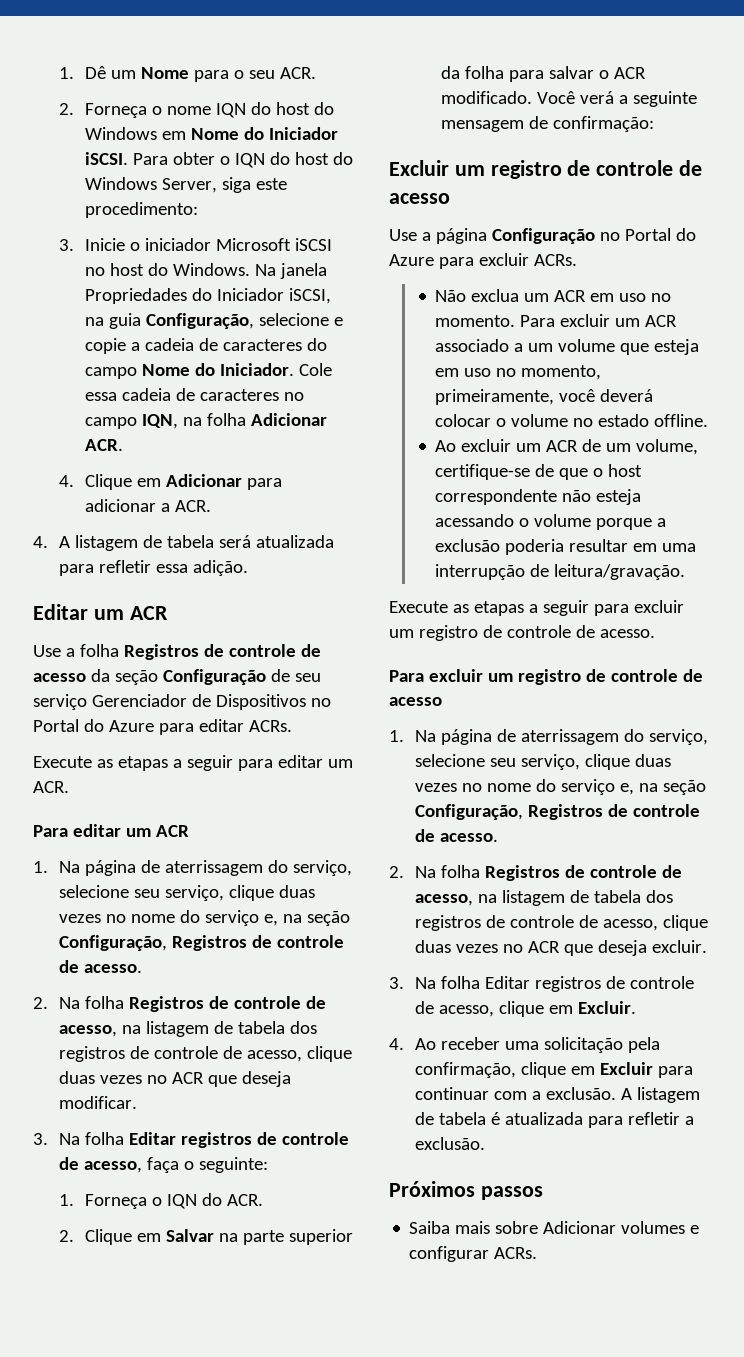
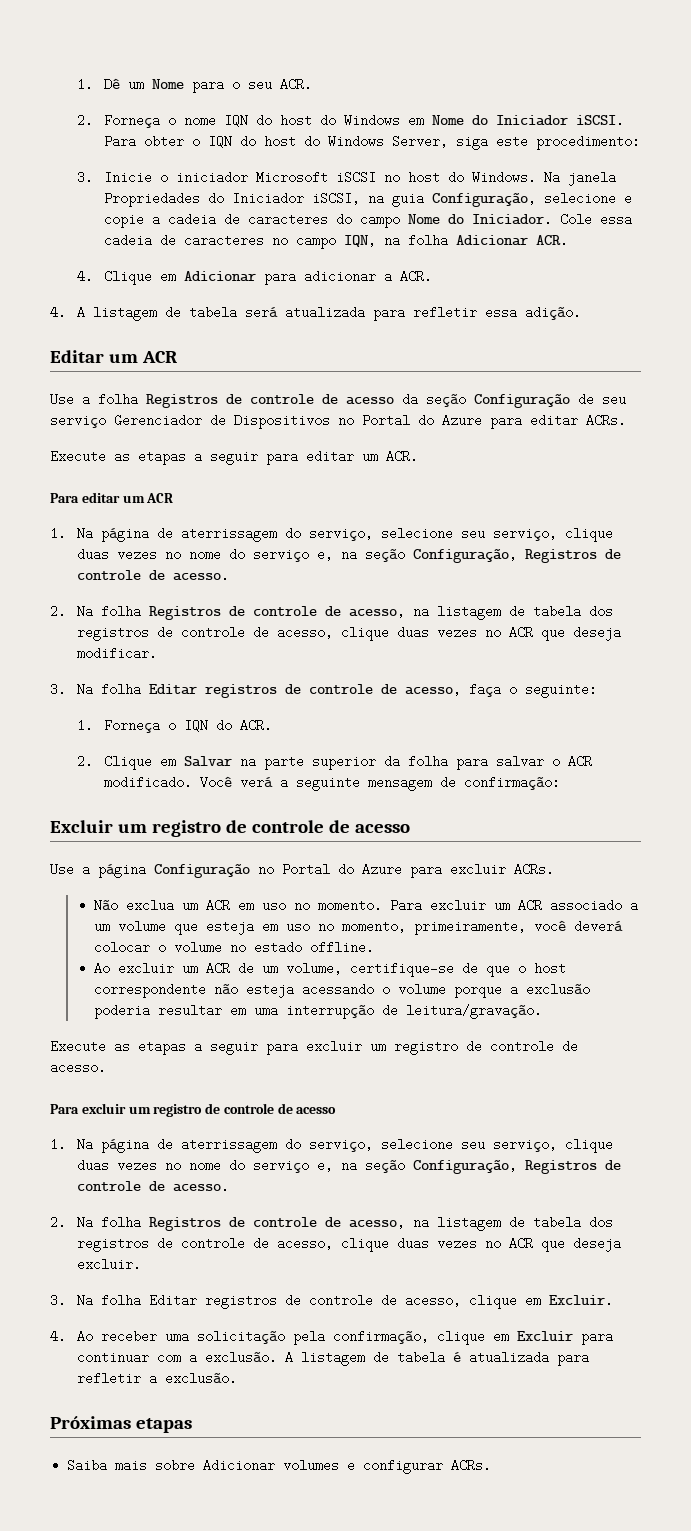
[389,1181,543,1200] Próximos passos -> [50,1416,192,1433] Próximas etapas

